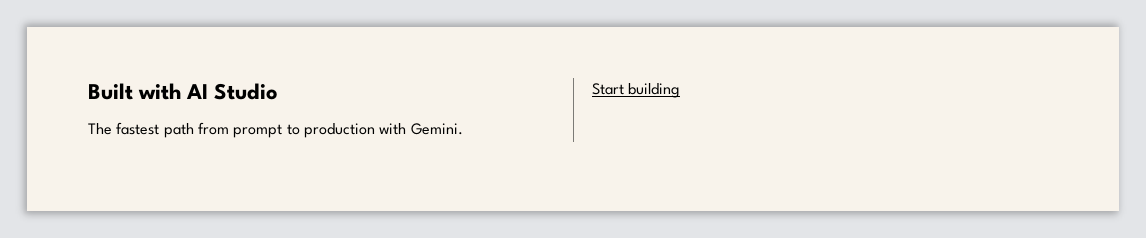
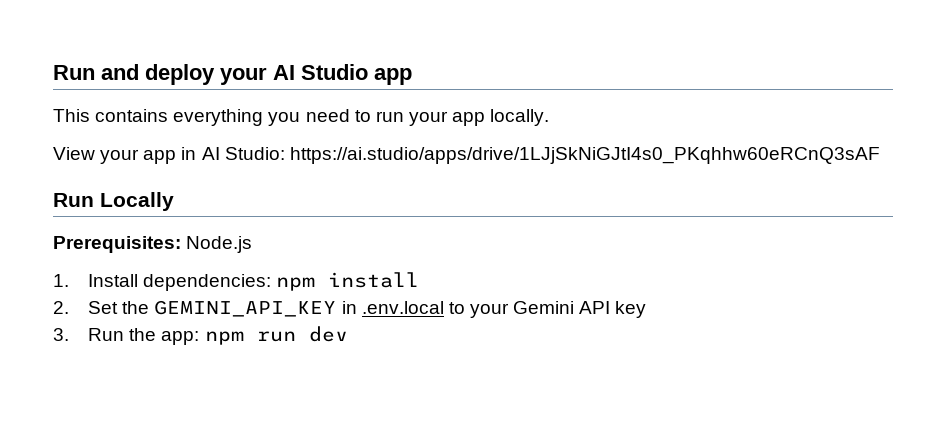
[88,83,279,100] [88,122,463,138] [592,83,681,98] Built with AI Studio // The fastest path from prompt to production with Gemini. // Start building -> [53,64,412,85] [53,109,550,126] [53,147,880,164] [53,192,174,211] [53,236,253,253] [53,272,420,291] [53,300,647,318] [53,326,348,345] Run and deploy your AI Studio app // This contains everything you need to run your app locally. // View your app in AI Studio: https://ai.studio/apps/drive/1LJjSkNiGJtI4s0_PKqhhw60eRCnQ3sAF // Run Locally // Prerequisites: Node.js // 1. Install dependencies: npm install // 2. Set the GEMINI_API_KEY in .env.local to your Gemini API key // 3. Run the app: npm run dev

